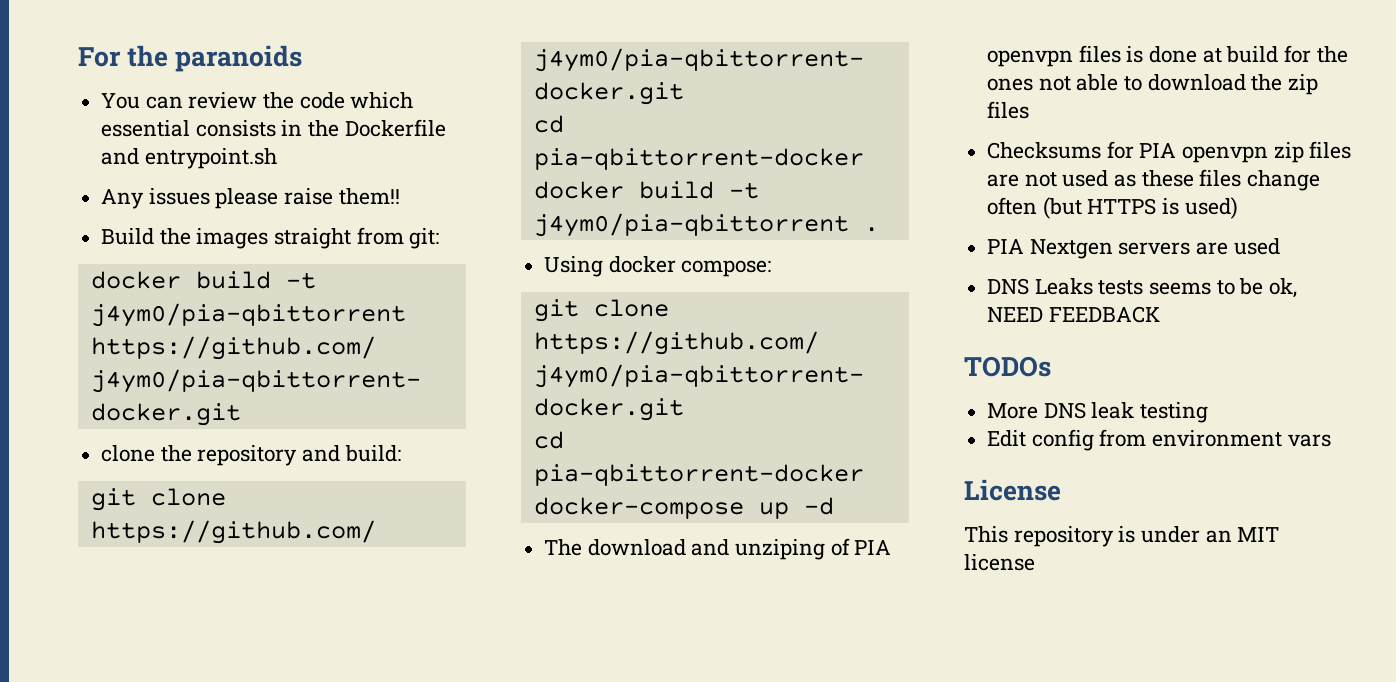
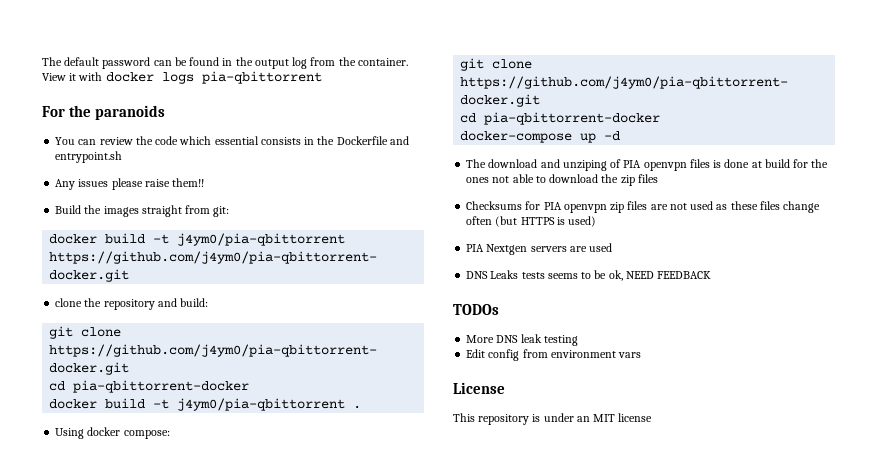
(78, 57) none -> [42,57,408,69] [42,71,322,84] The default password can be found in the output log from the container. View it with docker logs pia-qbittorrent //

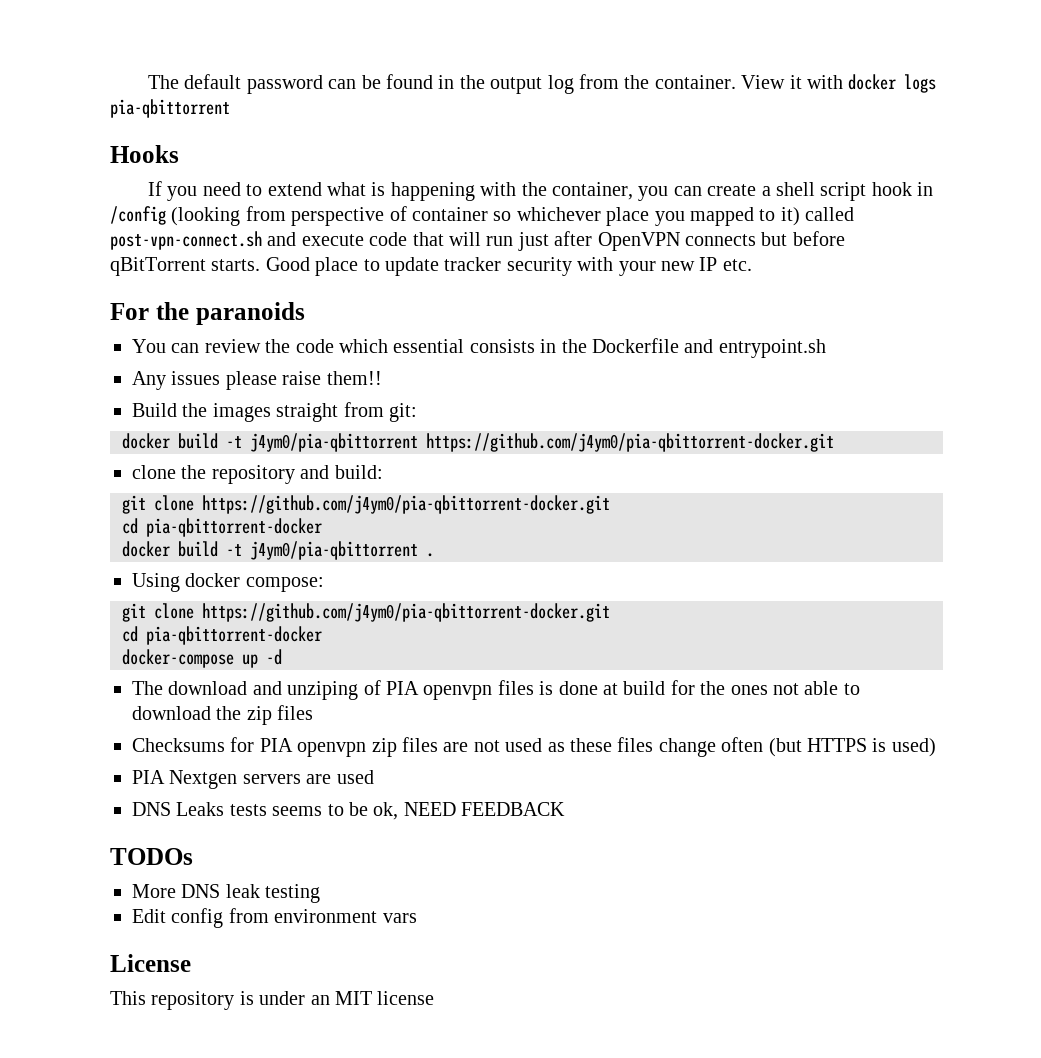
(322, 77) none -> [110,145,179,163] [148,181,934,201] [110,206,855,226] [110,231,845,251] [110,257,752,276] // Hooks // If you need to extend what is happening with the container, you can create a shell script hook in /config (looking from perspective of container so whichever place you mapped to it) called post-vpn-connect.sh and execute code that will run just after OpenVPN connects but before qBitTorrent starts. Good place to update tracker security with your new IP etc.

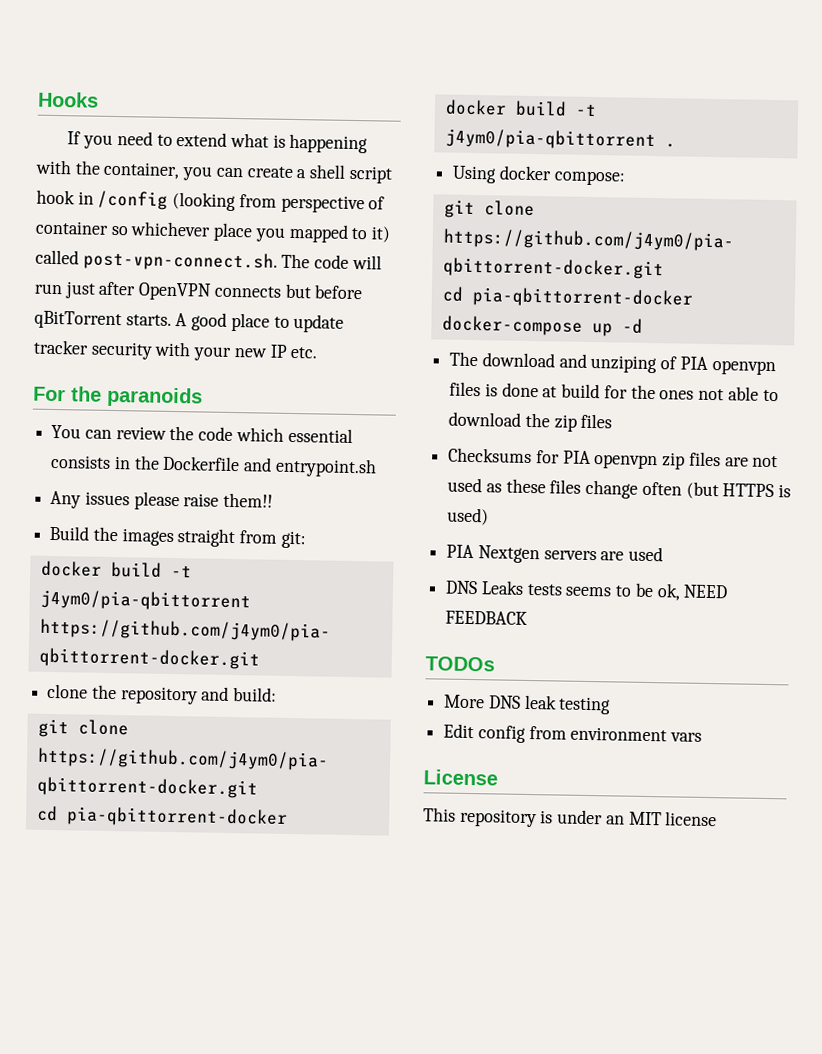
[148,74,937,94] [110,99,230,118] The default password can be found in the output log from the container. View it with docker logs pia-qbittorrent // -> (37, 99) none
[110,231,444,250] post-vpn-connect.sh and execute code that -> [82,250,350,272] post-vpn-connect.sh. The code
[265,257,310,271] Good -> [175,312,228,331] A good

